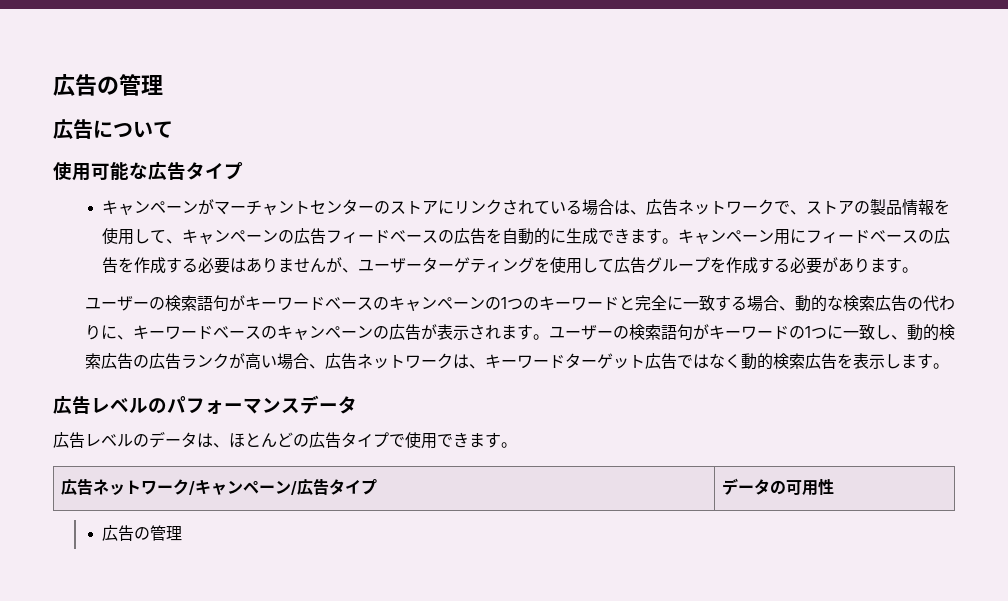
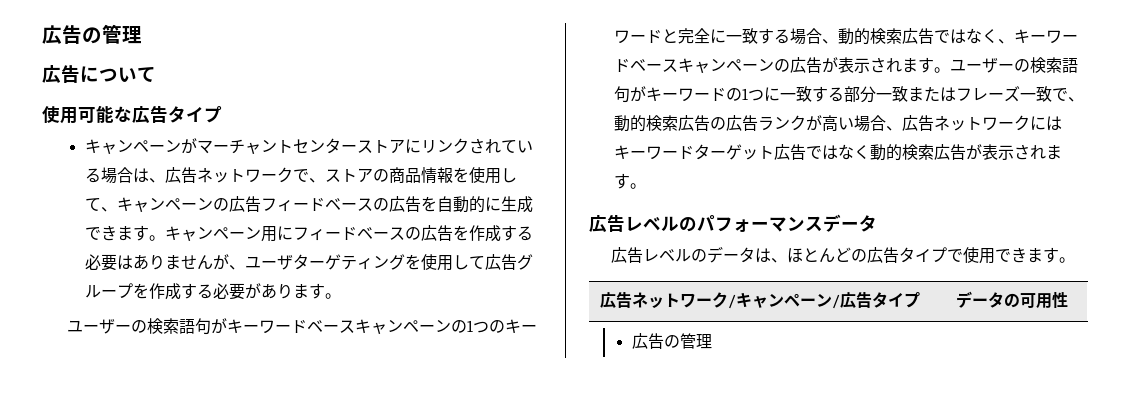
[374,201,391,214] の -> (357, 148) none
[870,199,887,215] 製 -> [388,167,405,183] 商
[406,263,423,271] ー -> (293, 262) none
[372,297,389,310] の -> (356, 326) none
[826,295,955,312] [84,325,117,340] な検索広告の代わりに -> [870,28,999,44] 検索広告ではなく
[260,326,277,339] の -> (679, 65) none
[874,325,891,340] し -> [812,86,1069,103] する部分一致またはフレーズ一致で
[452,354,485,369] は、 -> [1030,116,1063,131] には
[836,353,901,369] を表示し -> [966,144,1047,160] が表示され

